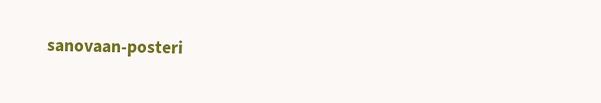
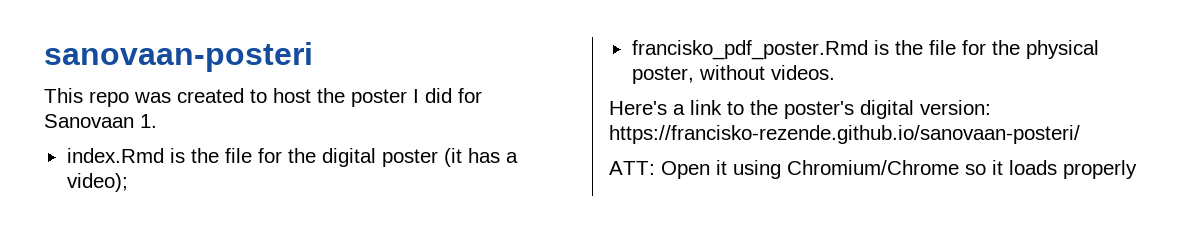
(184, 47) none -> [44,88,482,107] [44,114,157,128] [66,148,518,167] [66,173,128,192] [631,40,1099,60] [631,65,835,84] [609,100,991,119] [609,125,1080,144] [609,160,1137,179] // This repo was created to host the poster I did for Sanovaan 1. // index.Rmd is the file for the digital poster (it has a video); // francisko_pdf_poster.Rmd is the file for the physical poster, without videos. // Here's a link to the poster's digital version: https://francisko-rezende.github.io/sanovaan-posteri/ // ATT: Open it using Chromium/Chrome so it loads properly

